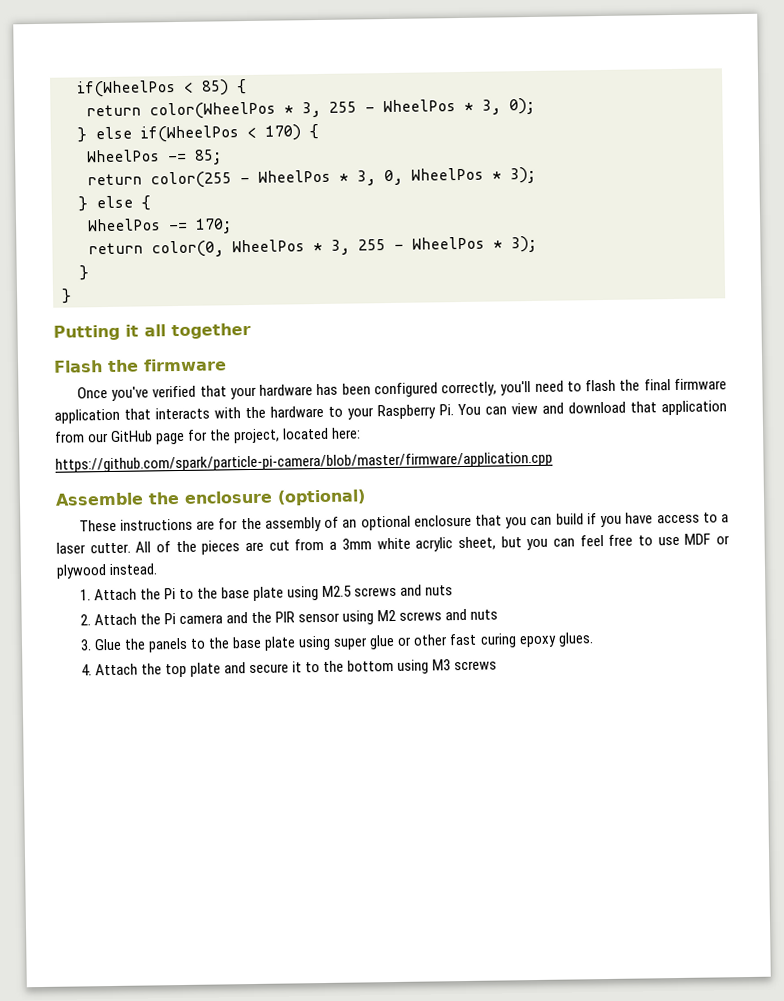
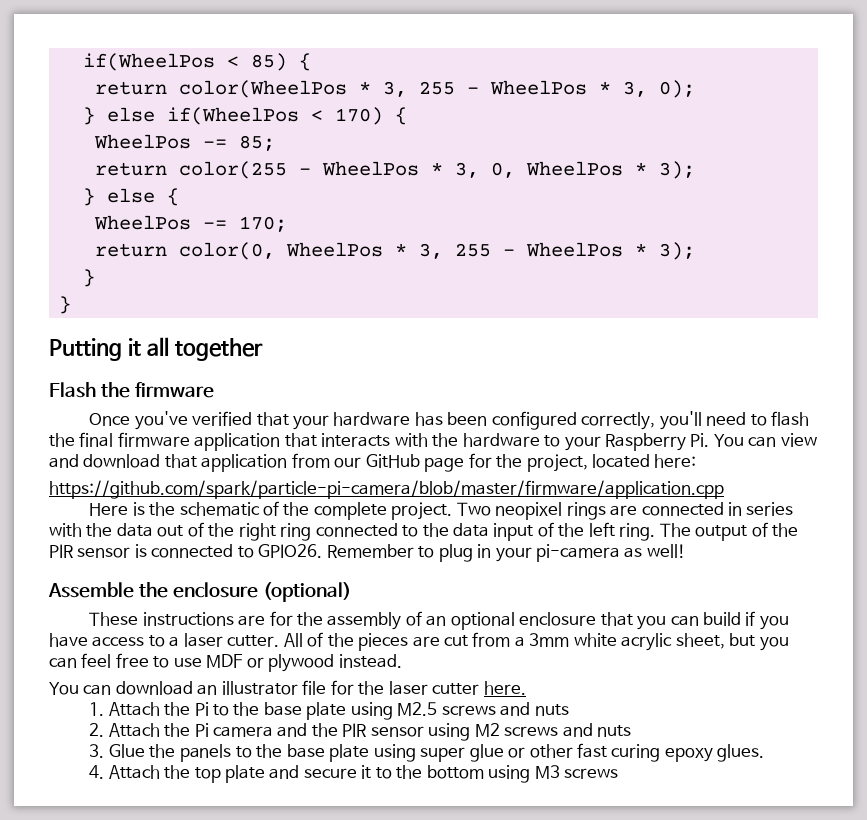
(553, 462) none -> [89,501,794,520] [49,522,799,541] [49,544,686,562] // Here is the schematic of the complete project. Two neopixel rings are connected in series with the data out of the right ring connected to the data input of the left ring. The output of the PIR sensor is connected to GPIO26. Remember to plug in your pi-camera as well!
(159, 569) none -> [49,680,526,695] // You can download an illustrator file for the laser cutter here.

